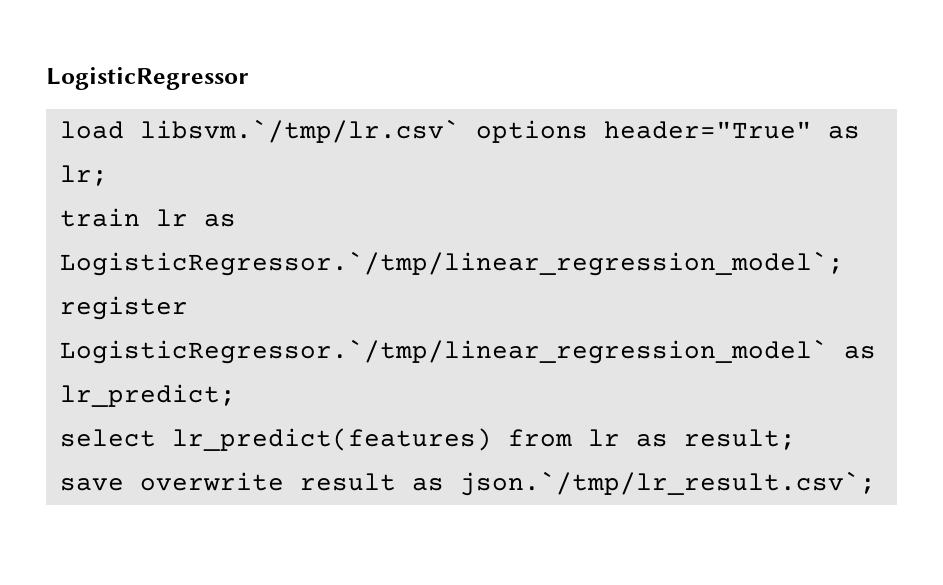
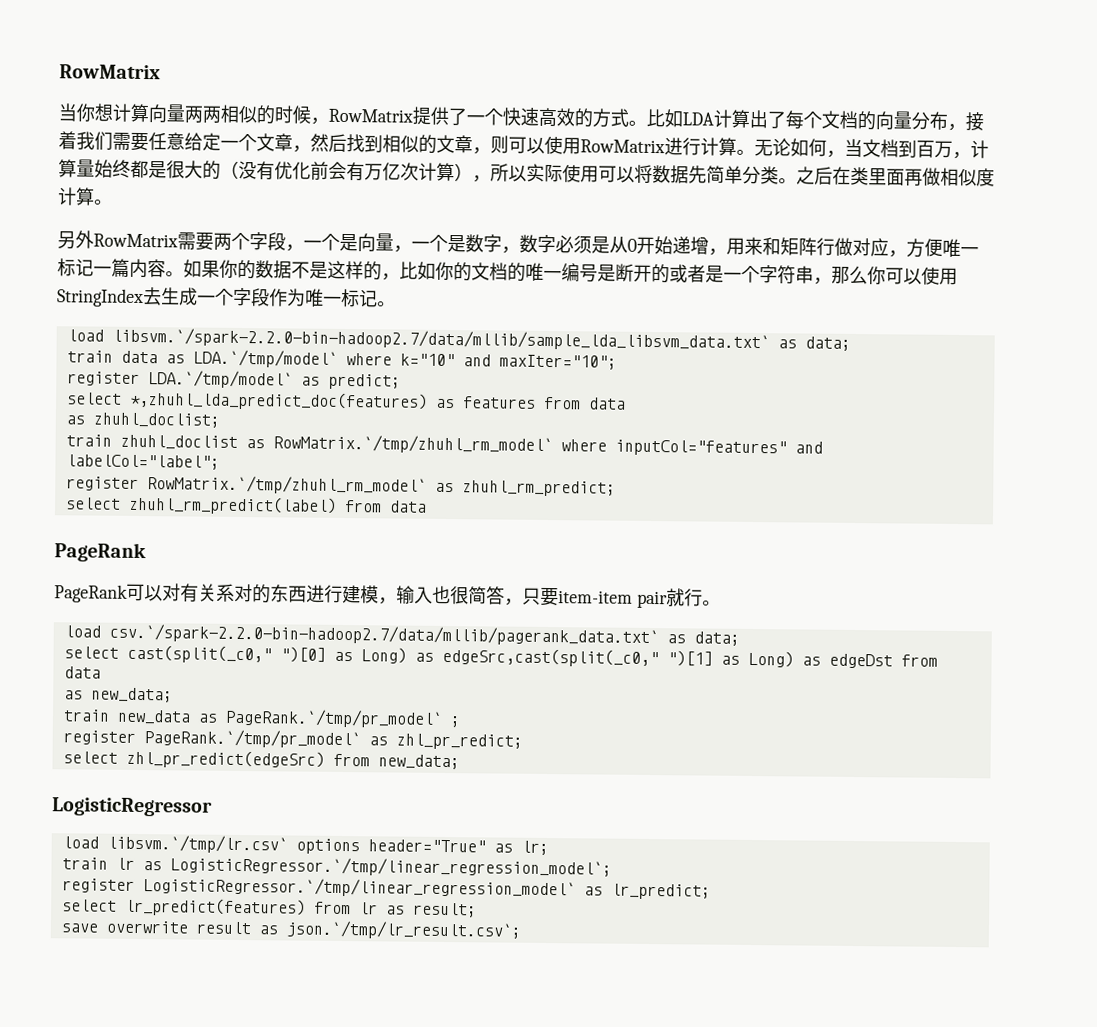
(46, 78) none -> [59,64,161,80] [58,103,984,132] [58,131,989,160] [58,159,995,187] [57,187,113,206] [57,230,979,258] [57,258,958,285] [57,287,396,308] [66,327,851,352] [66,349,617,370] [66,370,401,390] [66,390,626,411] [65,412,220,428] [65,434,823,457] [65,454,220,470] [65,475,616,497] [65,495,427,515] [54,542,146,563] [54,583,721,609] [63,623,740,647] [63,644,938,669] [63,666,101,679] [63,687,173,703] [62,708,461,728] [62,729,523,750] [62,749,460,770] RowMatrix // 当你想计算向量两两相似的时候，RowMatrix提供了一个快速高效的方式。比如LDA计算出了每个文档的向量分布，接着我们需要任意给定一个文章，然后找到相似的文章，则可以使用RowMatrix进行计算。无论如何，当文档到百万，计算量始终都是很大的（没有优化前会有万亿次计算），所以实际使用可以将数据先简单分类。之后在类里面再做相似度计算。 // 另外RowMatrix需要两个字段，一个是向量，一个是数字，数字必须是从0开始递增，用来和矩阵行做对应，方便唯一标记一篇内容。如果你的数据不是这样的，比如你的文档的唯一编号是断开的或者是一个字符串，那么你可以使用StringIndex去生成一个字段作为唯一标记。 // load libsvm.`/spark-2.2.0-bin-hadoop2.7/data/mllib/sample_lda_libsvm_data.txt` as data; // train data as LDA.`/tmp/model` where k="10" and maxIter="10"; // register LDA.`/tmp/model` as predict; // select *,zhuhl_lda_predict_doc(features) as features from data // as zhuhl_doclist; // train zhuhl_doclist as RowMatrix.`/tmp/zhuhl_rm_model` where inputCol="features" and labelCol="label"; // register RowMatrix.`/tmp/zhuhl_rm_model` as zhuhl_rm_predict; // select zhuhl_rm_predict(label) from data // PageRank // PageRank可以对有关系对的东西进行建模，输入也很简答，只要item-item pair就行。 // load csv.`/spark-2.2.0-bin-hadoop2.7/data/mllib/pagerank_data.txt` as data; // select cast(split(_c0," ")[0] as Long) as edgeSrc,cast(split(_c0," ")[1] as Long) as edgeDst from data // as new_data; // train new_data as PageRank.`/tmp/pr_model` ; // register PageRank.`/tmp/pr_model` as zhl_pr_redict; // select zhl_pr_redict(edgeSrc) from new_data; //

